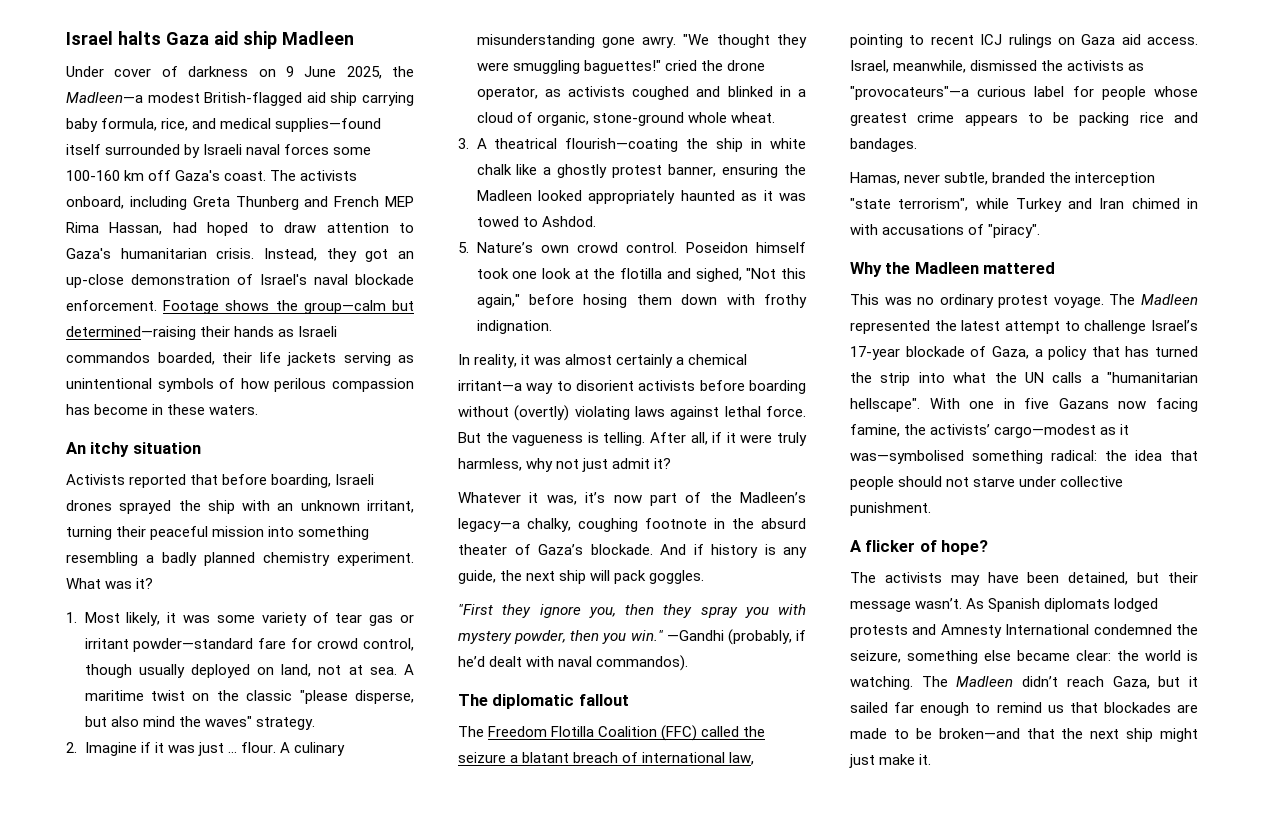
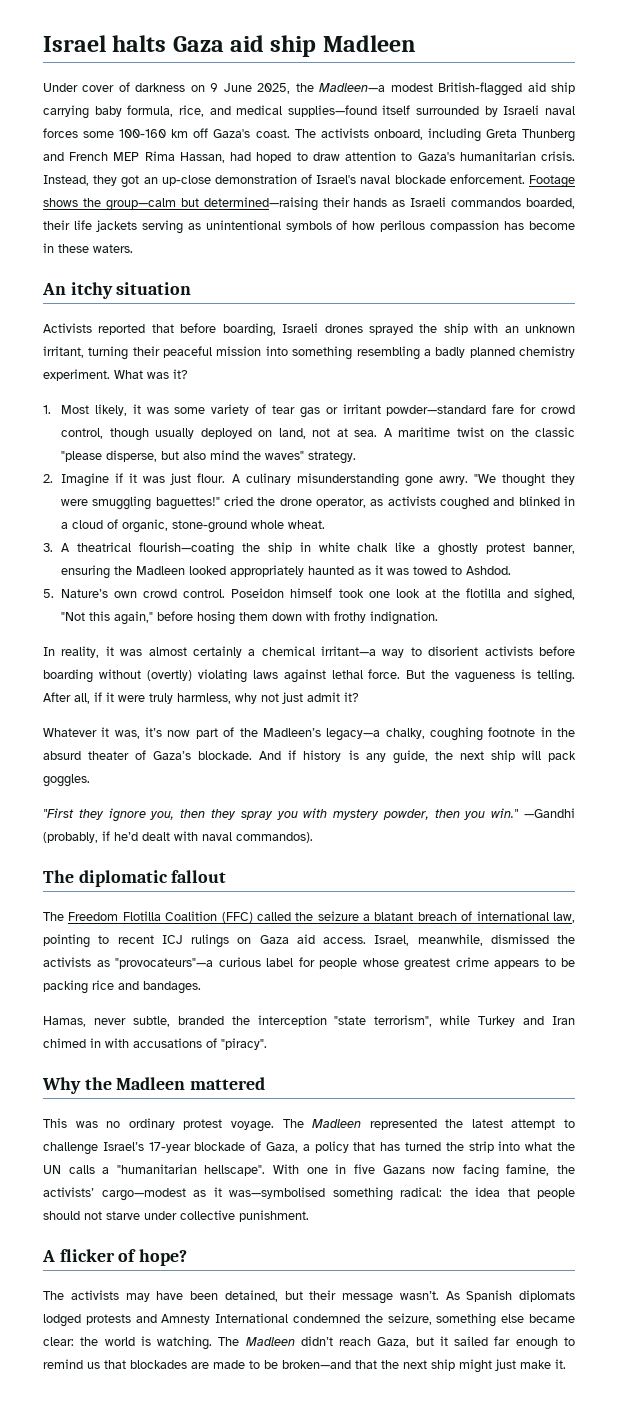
[227,751,237,753] ... -> (192, 479) none

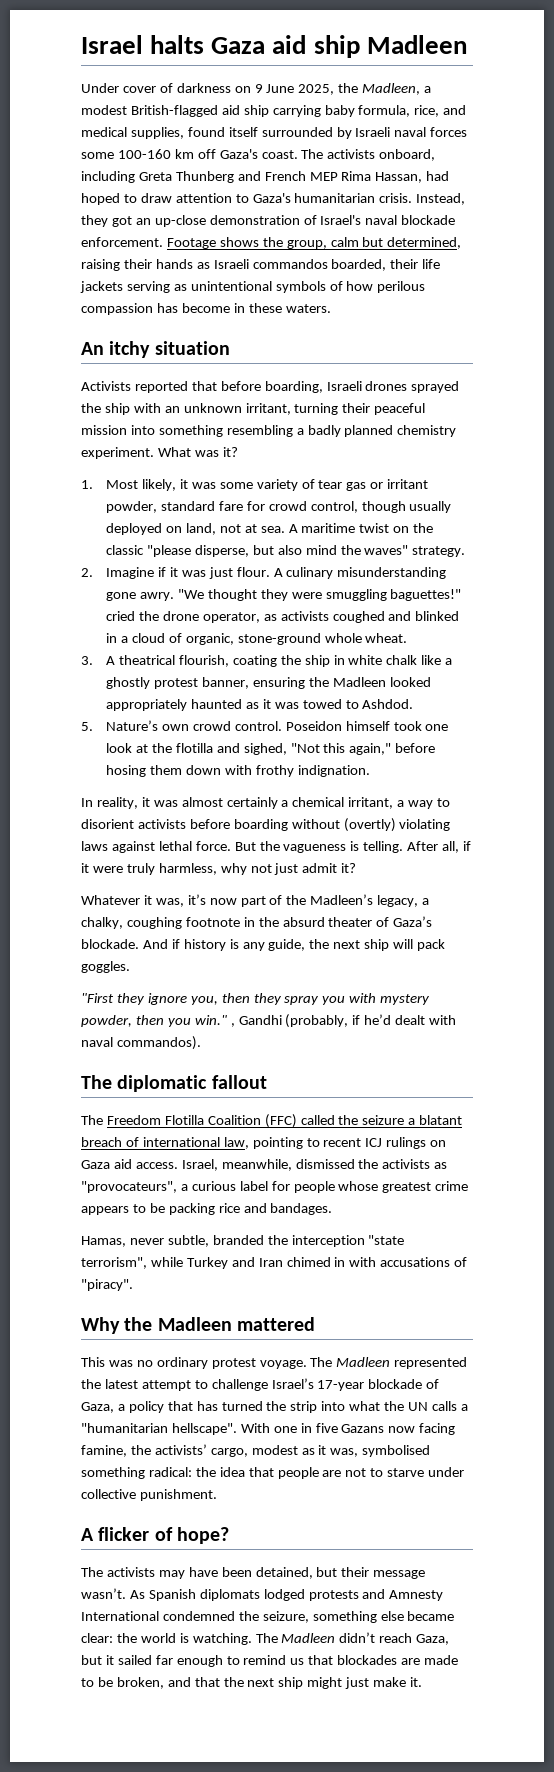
[319,83,386,92] Madleen—a -> [362,83,432,95] Madleen, a
[287,105,377,117] supplies—found -> [130,127,225,139] supplies, found
[105,197,318,211] group—calm but determined—raising -> [286,237,462,249] [81,259,120,271] group, calm but determined, raising
[386,405,487,416] powder—standard -> [106,501,215,513] powder, standard
[138,542,234,556] flourish—coating -> [178,655,277,667] flourish, coating
[321,646,377,656] irritant—a -> [348,797,405,809] irritant, a
[326,728,381,741] legacy—a -> [377,895,430,907] legacy, a
[524,808,575,818] —Gandhi -> [230,1015,282,1027] , Gandhi
[115,958,213,969] "provocateurs"—a -> [81,1181,188,1193] "provocateurs", a
[101,1187,325,1201] cargo—modest as it was—symbolised -> [210,1445,431,1457] cargo, modest as it was, symbolised
[43,1211,102,1220] should not -> [322,1468,384,1477] are not to
[282,1360,351,1369] broken—and -> [116,1677,191,1689] broken, and

